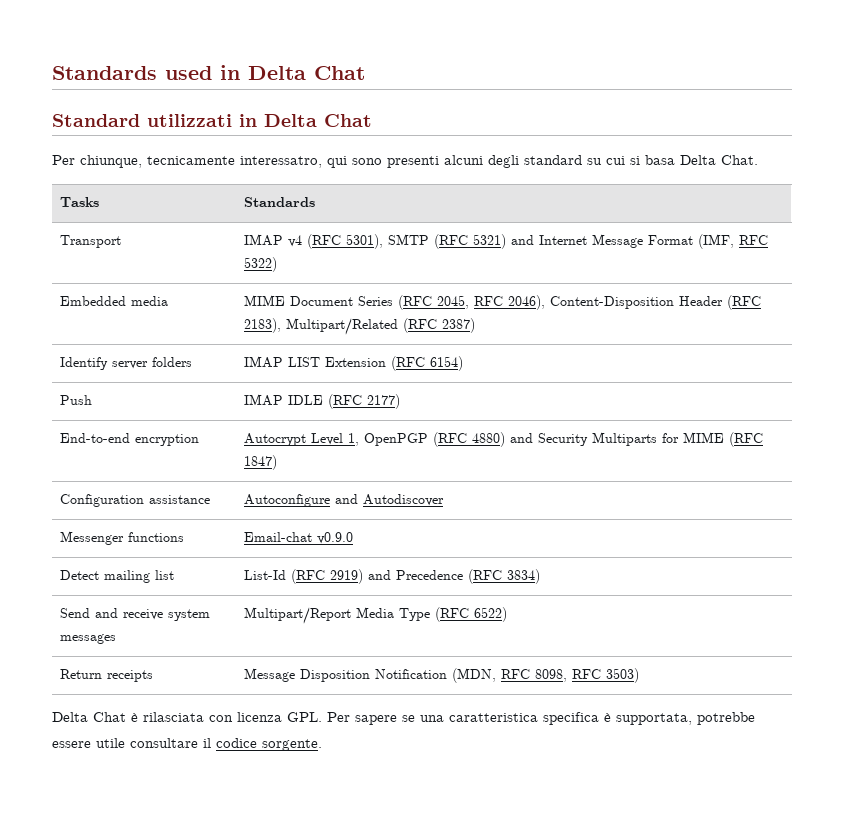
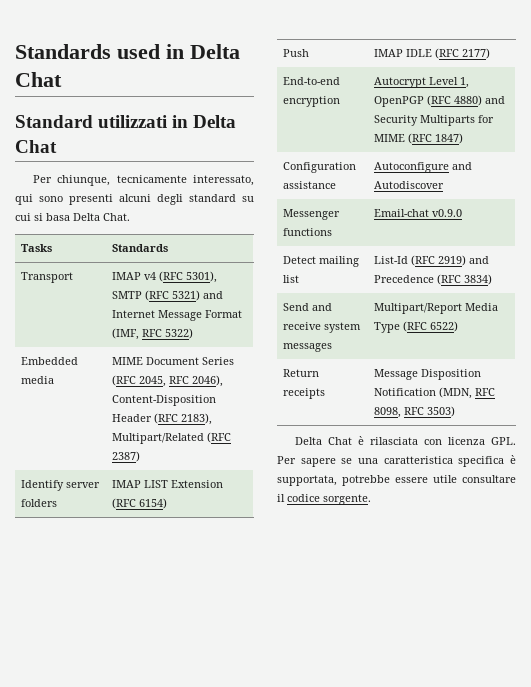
[240,156,322,168] interessatro, -> [193,175,255,186] interessato,

